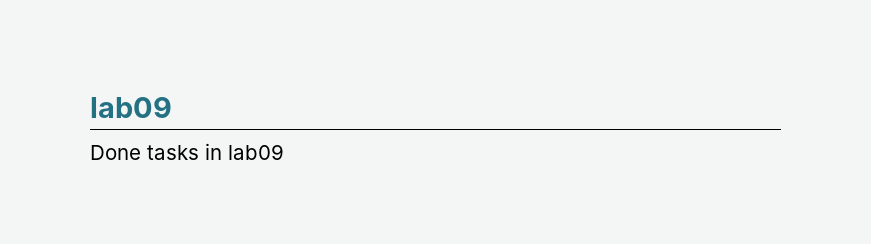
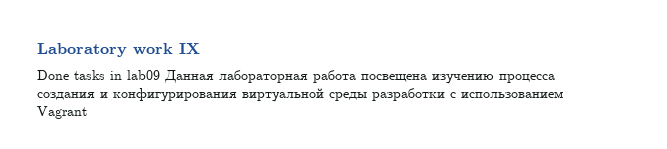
[90,96,172,118] lab09 -> [37,43,200,57] Laboratory work IX
(284, 152) none -> [164,70,555,84] [37,88,563,102] [37,106,87,119] Данная лабораторная работа посвещена изучению процесса создания и конфигурирования виртуальной среды разработки с использованием Vagrant

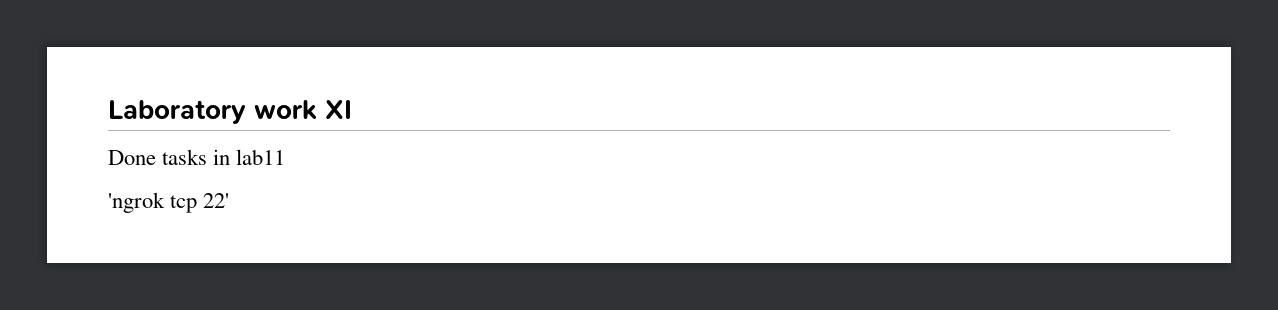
[179,43,200,54] IX -> [325,100,352,119] XI
[127,70,555,84] [37,88,563,102] [37,106,87,119] lab09 Данная лабораторная работа посвещена изучению процесса создания и конфигурирования виртуальной среды разработки с использованием Vagrant -> [236,149,286,165] [108,192,230,213] lab11 // 'ngrok tcp 22'

